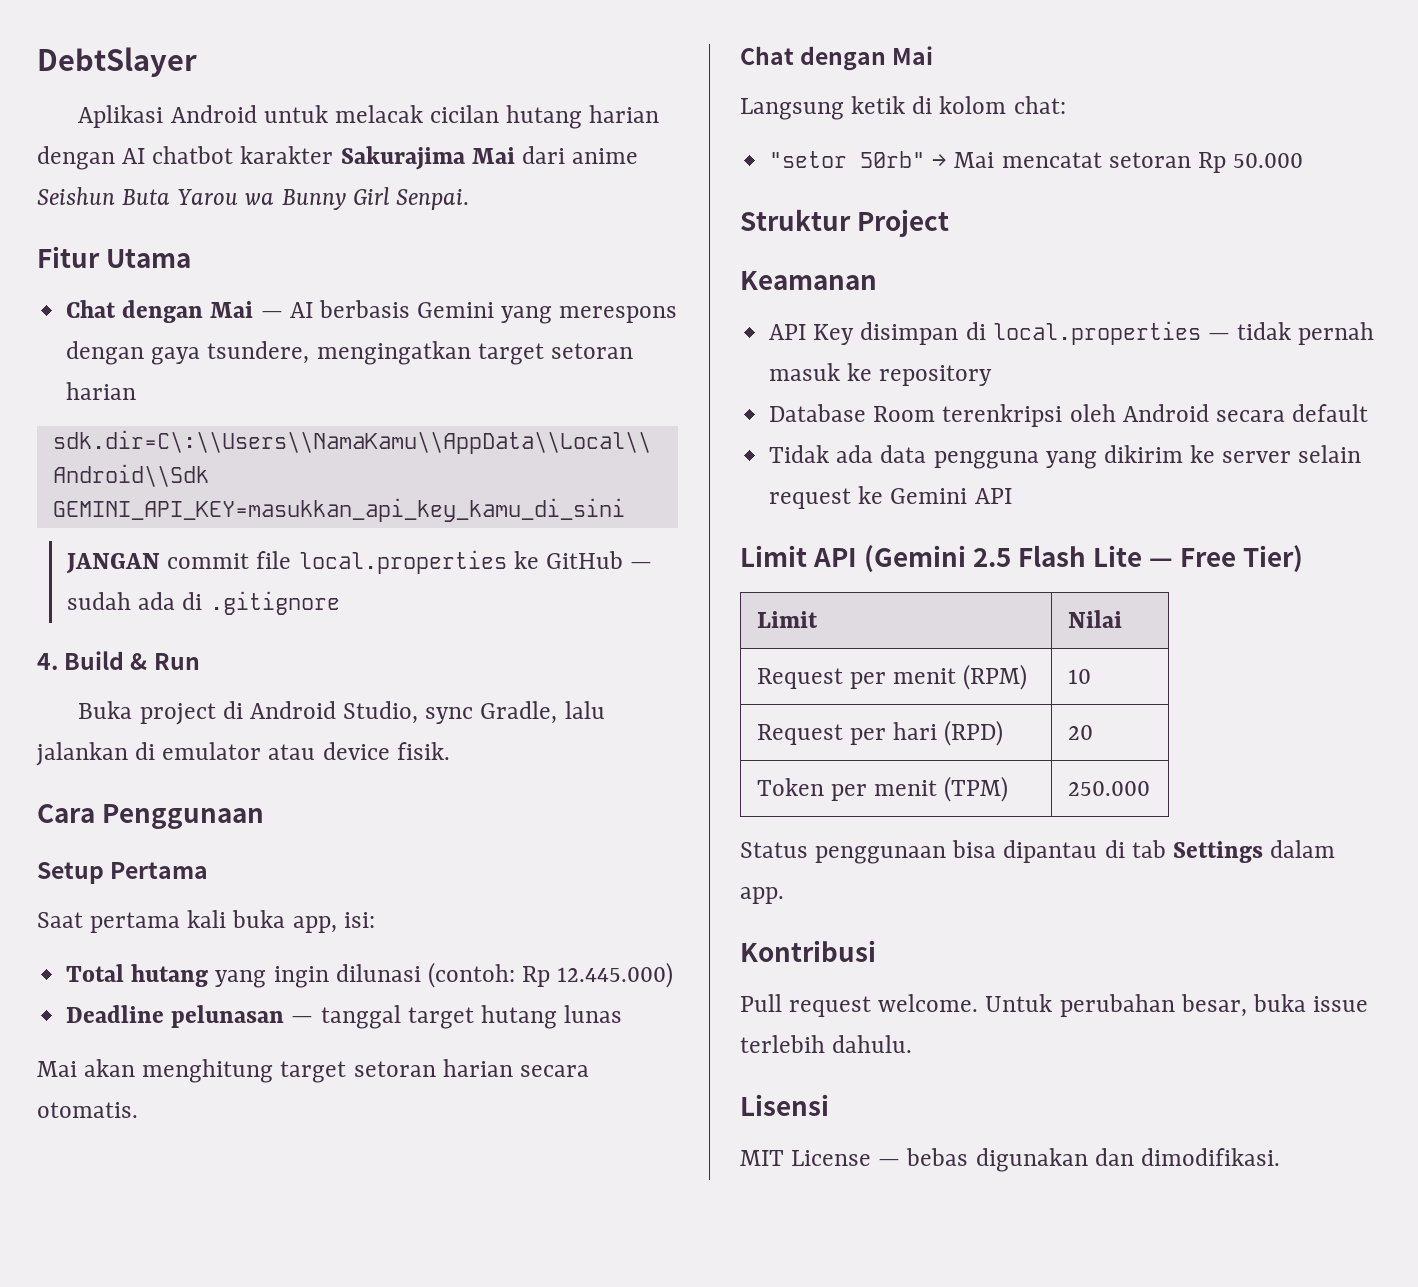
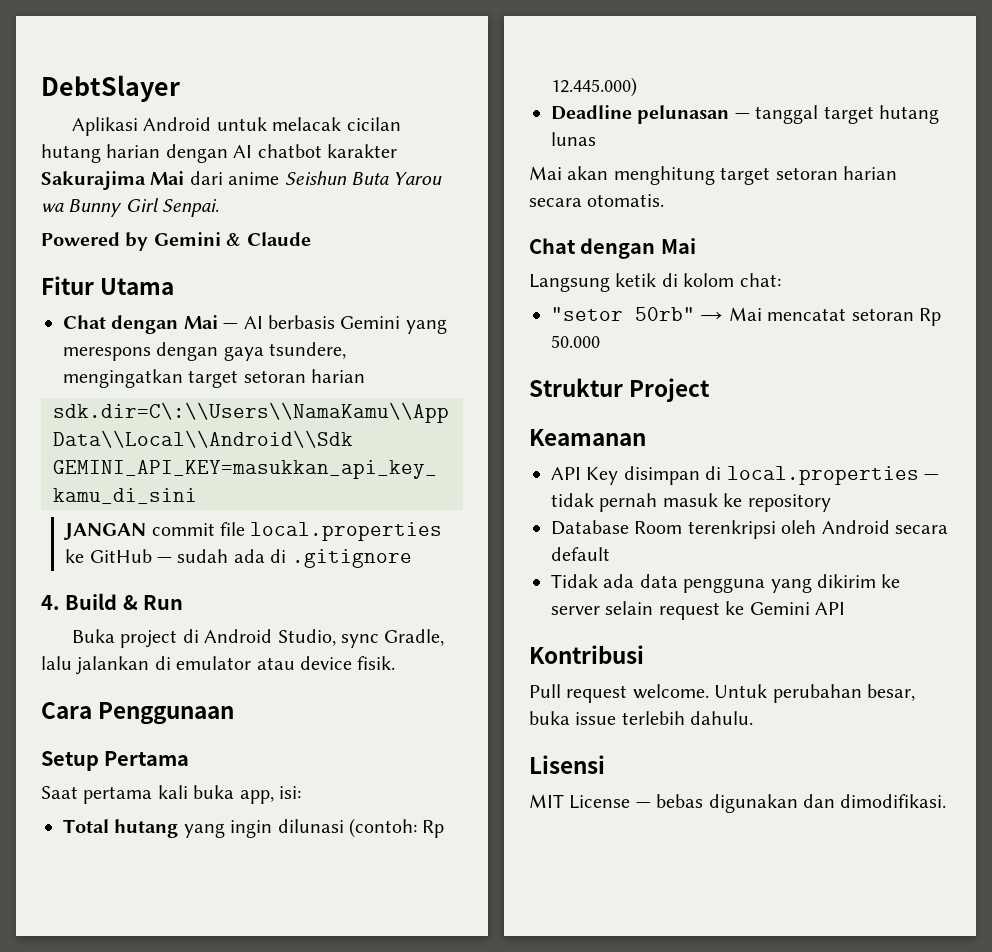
(469, 199) none -> [41,232,311,251] // Powered by Gemini & Claude
[740,545,1304,572] [756,611,818,628] [1067,610,1122,628] [756,664,1028,690] [1067,669,1091,684] [756,720,1004,746] [1067,725,1093,740] [756,776,1009,802] [1067,781,1150,796] [740,840,1336,864] [740,887,784,904] // Limit API (Gemini 2.5 Flash Lite — Free Tier) // Limit | Nilai // Request per menit (RPM) | 10 // Request per hari (RPD) | 20 // Token per menit (TPM) | 250.000 // Status penggunaan bisa dipantau di tab Settings dalam app. -> (845, 608) none

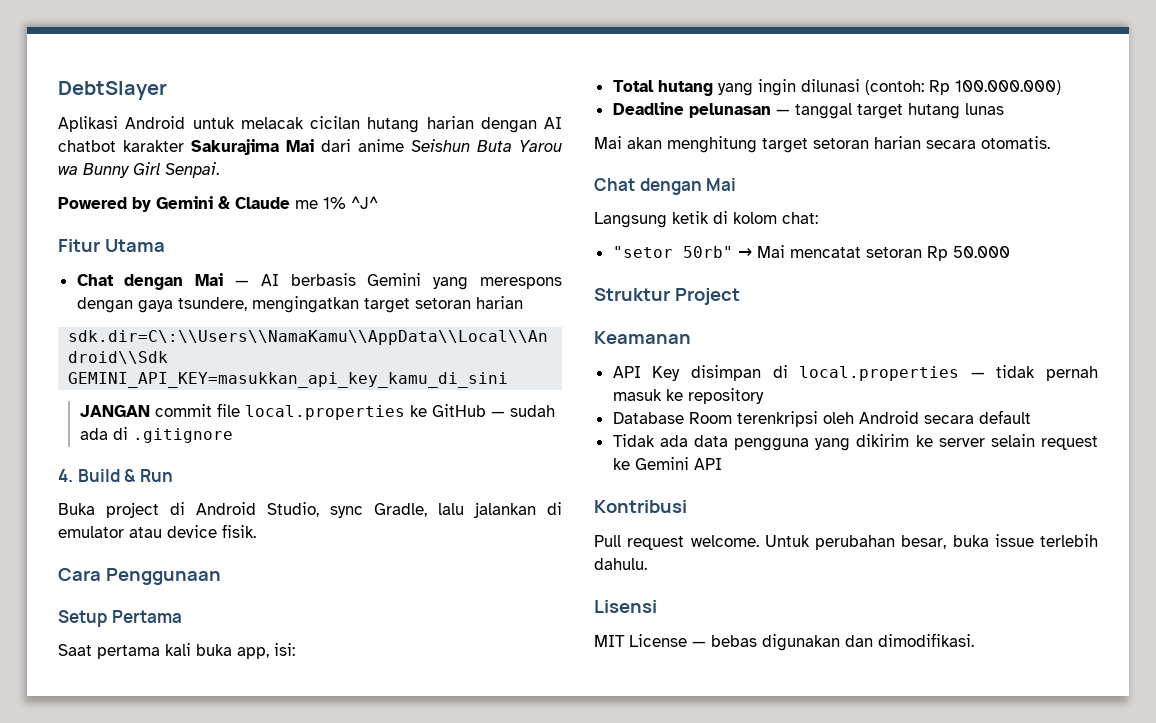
(311, 239) none -> [295,196,378,209] me 1% ^J^
[551,77,637,97] 12.445.000) -> [954,80,1061,95] 100.000.000)

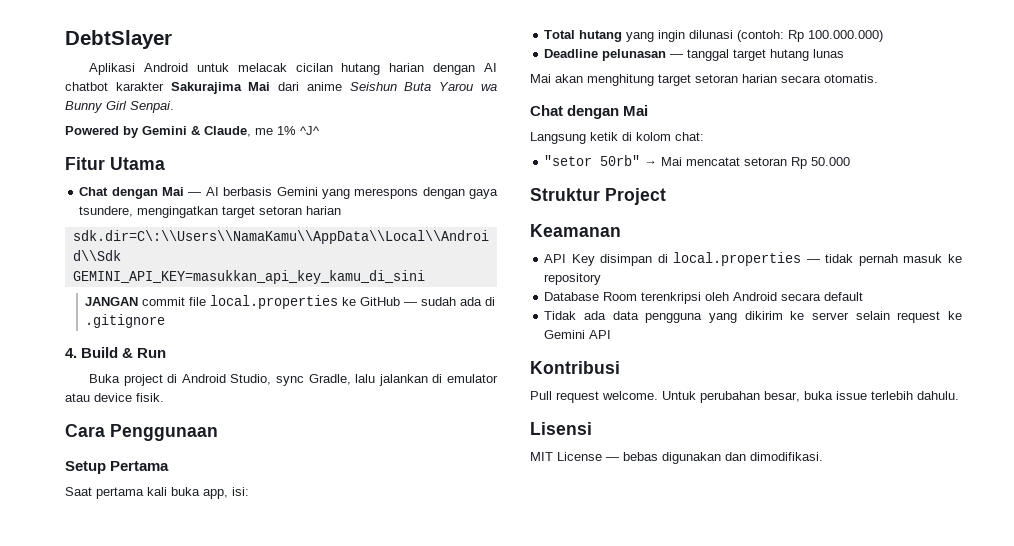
[235,197,290,209] Claude -> [204,126,251,137] Claude,

